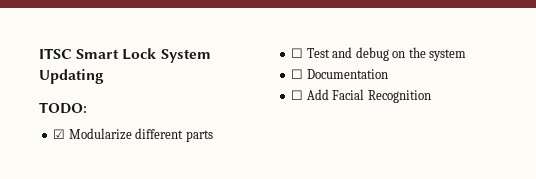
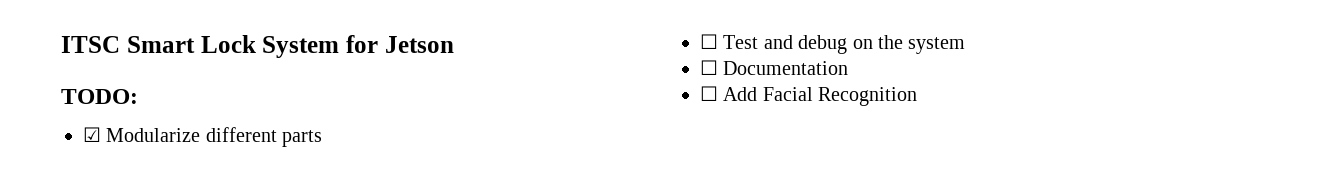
[39,69,104,84] Updating -> [346,35,454,53] for Jetson

